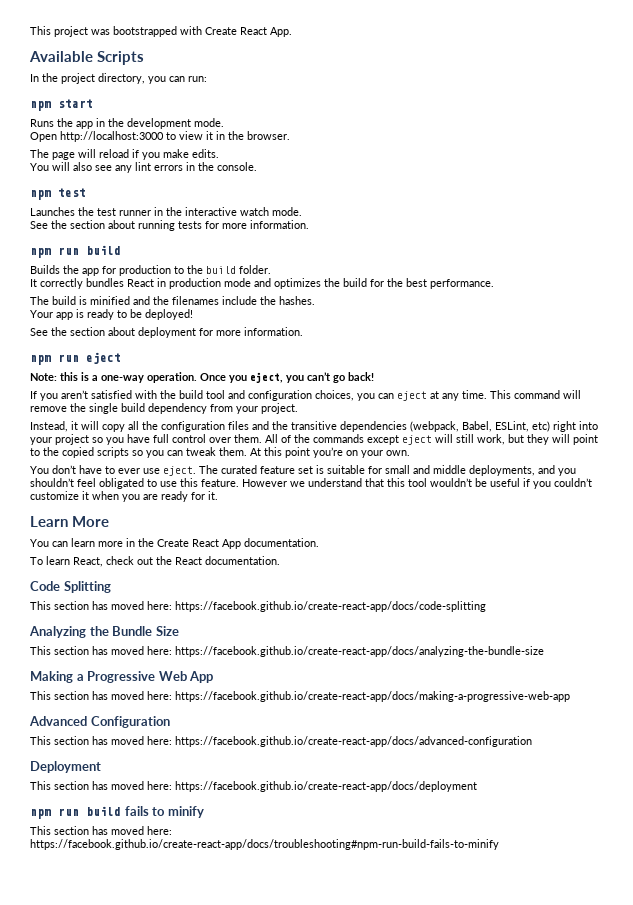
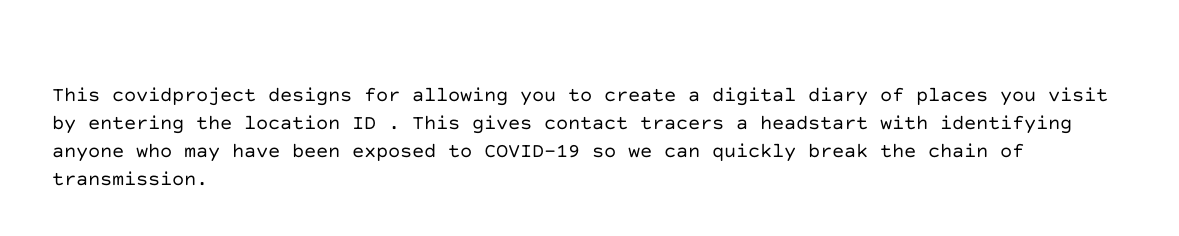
[30,26,292,37] [29,51,145,65] [30,73,207,84] [30,99,93,111] [30,118,224,129] [30,131,290,142] [30,149,219,160] [30,162,257,173] [30,188,86,200] [30,207,302,216] [30,220,309,231] [30,245,121,258] [30,265,271,276] [30,278,494,289] [30,296,315,305] [30,309,193,320] [30,327,303,338] [30,352,121,365] [30,372,374,383] [30,390,581,401] [30,403,298,414] [30,421,598,432] [30,434,598,445] [30,447,410,458] [30,465,576,476] [30,478,592,489] [30,491,218,502] [30,516,110,527] [30,538,319,549] [30,556,280,567] [30,581,111,593] [30,601,486,612] [29,626,179,638] [30,646,544,657] [30,671,214,683] [30,691,570,702] [29,716,170,728] [30,736,532,747] [30,761,101,773] [30,781,477,792] [30,806,204,819] [30,826,172,835] [30,839,499,850] This project was bootstrapped with Create React App. // Available Scripts // In the project directory, you can run: // npm start // Runs the app in the development mode. // Open http://localhost:3000 to view it in the browser. // The page will reload if you make edits. // You will also see any lint errors in the console. // npm test // Launches the test runner in the interactive watch mode. // See the section about running tests for more information. // npm run build // Builds the app for production to the build folder. // It correctly bundles React in production mode and optimizes the build for the best performance. // The build is minified and the filenames include the hashes. // Your app is ready to be deployed! // See the section about deployment for more information. // npm run eject // Note: this is a one-way operation. Once you eject, you can’t go back! // If you aren’t satisfied with the build tool and configuration choices, you can eject at any time. This command will remove the single build dependency from your project. // Instead, it will copy all the configuration files and the transitive dependencies (webpack, Babel, ESLint, etc) right into your project so you have full control over them. All of the commands except eject will still work, but they will point to the copied scripts so you can tweak them. At this point you’re on your own. // You don’t have to ever use eject. The curated feature set is suitable for small and middle deployments, and you shouldn’t feel obligated to use this feature. However we understand that this tool wouldn’t be useful if you couldn’t customize it when you are ready for it. // Learn More // You can learn more in the Create React App documentation. // To learn React, check out the React documentation. // Code Splitting // This section has moved here: https://facebook.github.io/create-react-app/docs/code-splitting // Analyzing the Bundle Size // This section has moved here: https://facebook.github.io/create-react-app/docs/analyzing-the-bundle-size // Making a Progressive Web App // This section has moved here: https://facebook.github.io/create-react-app/docs/making-a-progressive-web-app // Advanced Configuration // This section has moved here: https://facebook.github.io/create-react-app/docs/advanced-configuration // Deployment // This section has moved here: https://facebook.github.io/create-react-app/docs/deployment // npm run build fails to minify // This section has moved here: https://facebook.github.io/create-react-app/docs/troubleshooting#npm-run-build-fails-to-minify -> [52,87,1108,106] [52,115,1072,134] [52,143,1024,162] [52,171,208,186] This covidproject designs for allowing you to create a digital diary of places you visit by entering the location ID . This gives contact tracers a headstart with identifying anyone who may have been exposed to COVID-19 so we can quickly break the chain of transmission.

